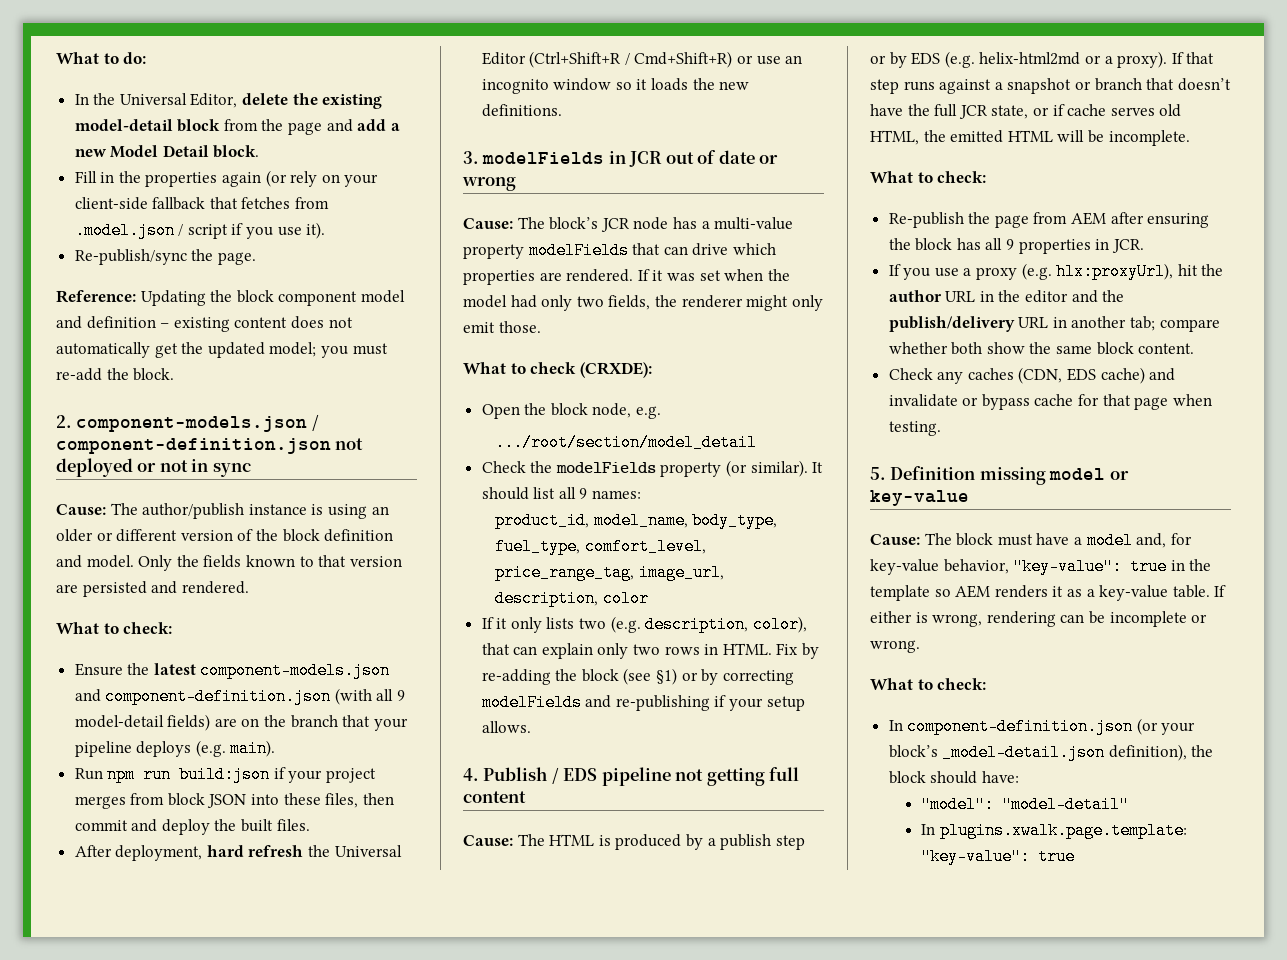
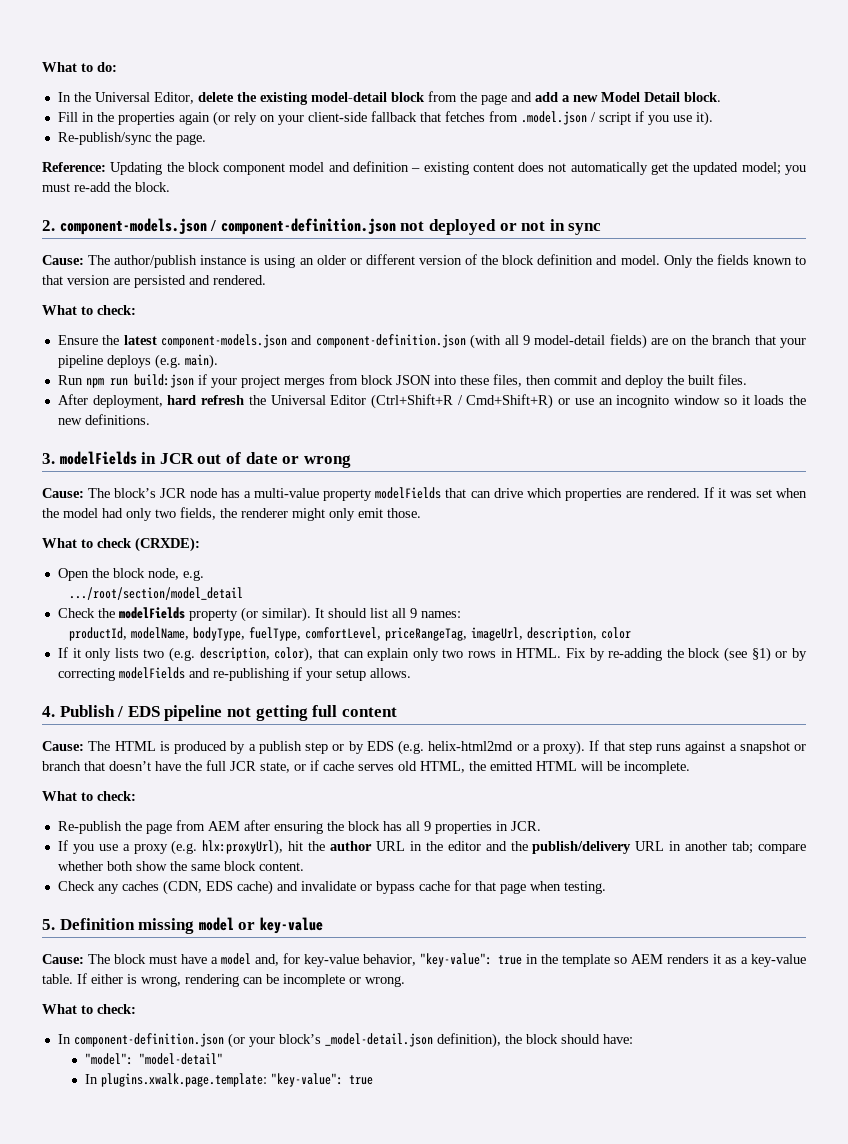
[495,512,778,529] [495,538,706,555] [495,564,724,581] product_id, model_name, body_type, fuel_type, comfort_level, price_range_tag, image_url, -> [69,627,524,641] productId, modelName, bodyType, fuelType, comfortLevel, priceRangeTag, imageUrl,

